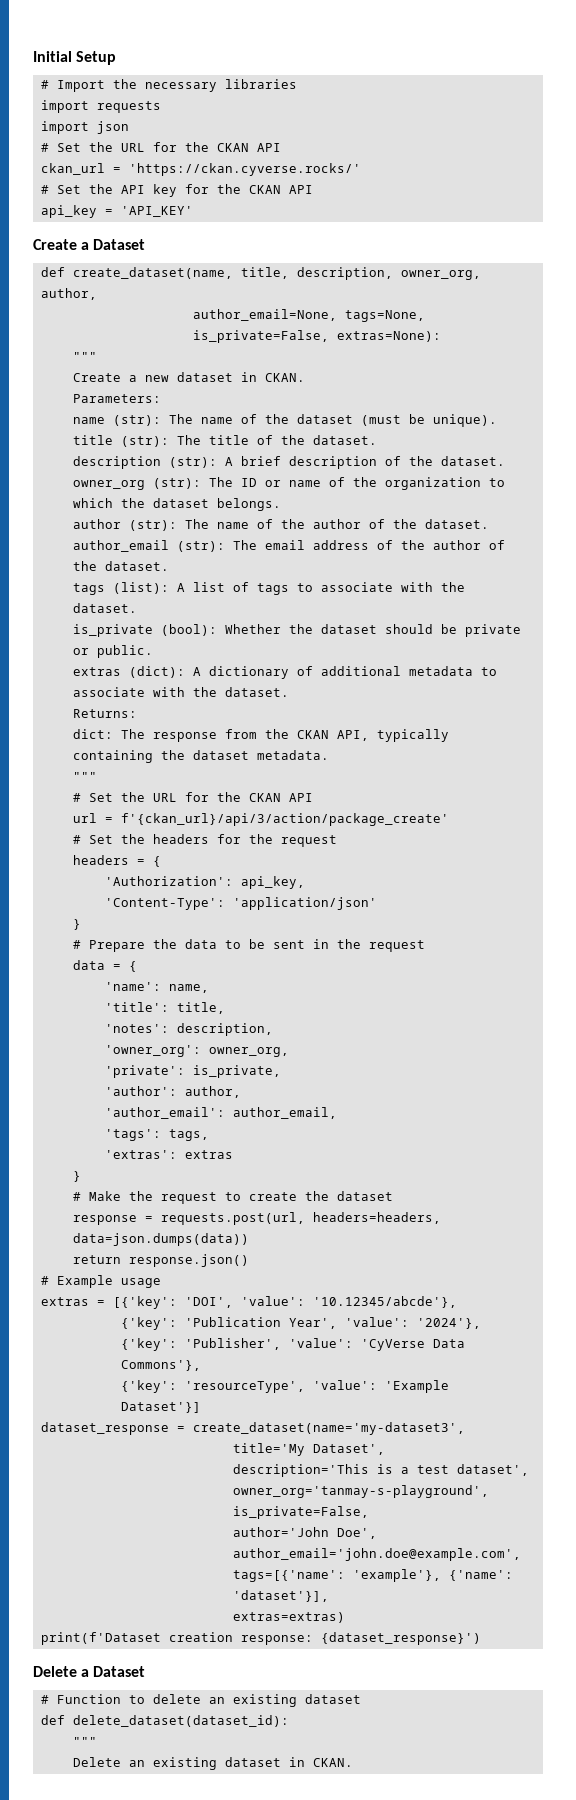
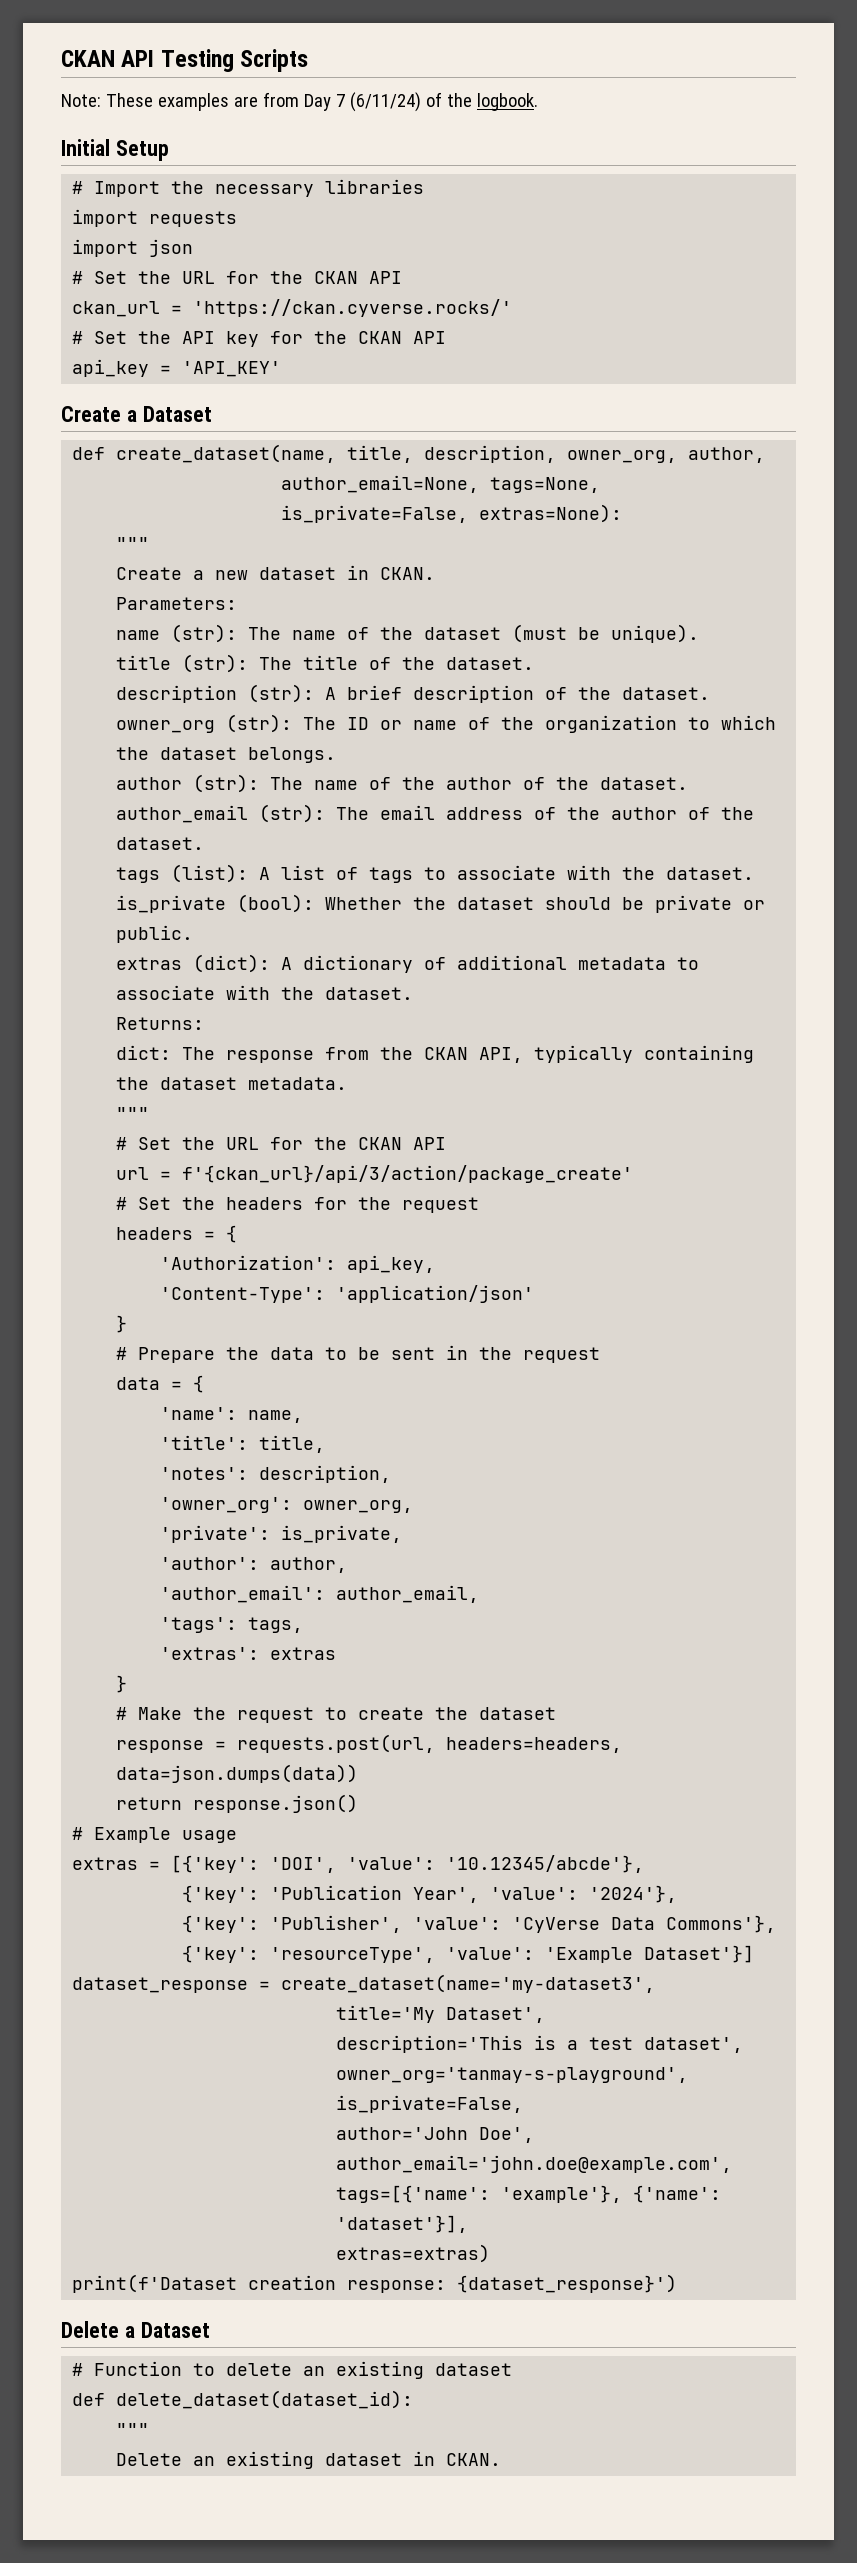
(33, 56) none -> [61,49,309,72] [61,92,538,112] CKAN API Testing Scripts // Note: These examples are from Day 7 (6/11/24) of the logbook. //

